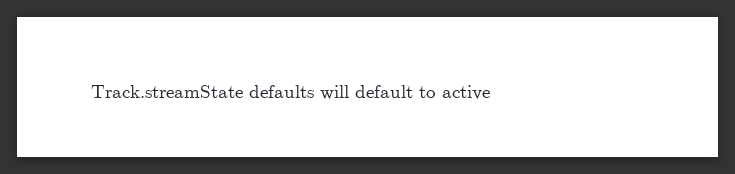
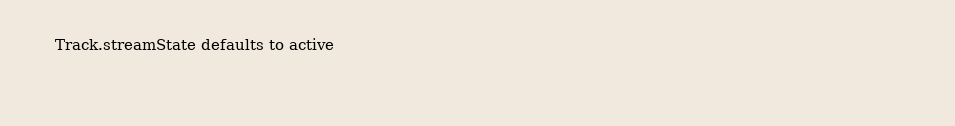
[320,85,413,100] will default -> (264, 44) none

